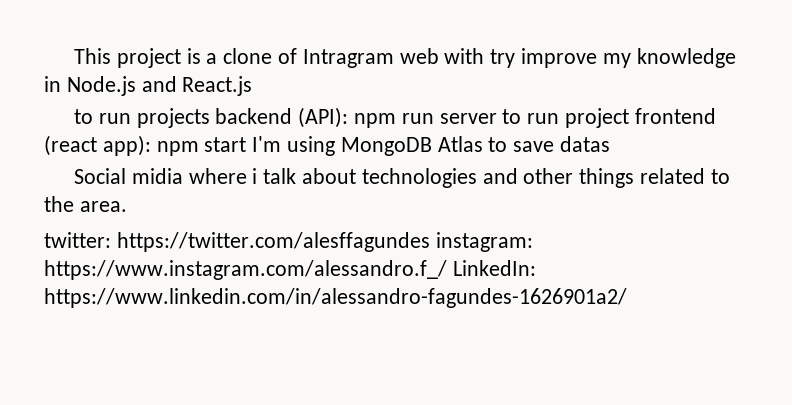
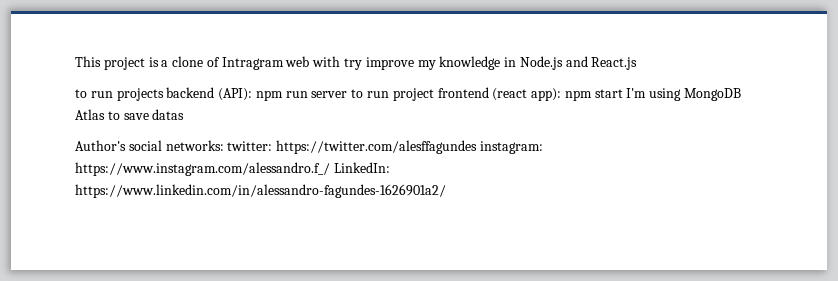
[73,168,730,188] [44,196,127,212] Social midia where i talk about technologies and other things related to the area. // -> [75,140,224,151] Author's social networks:

